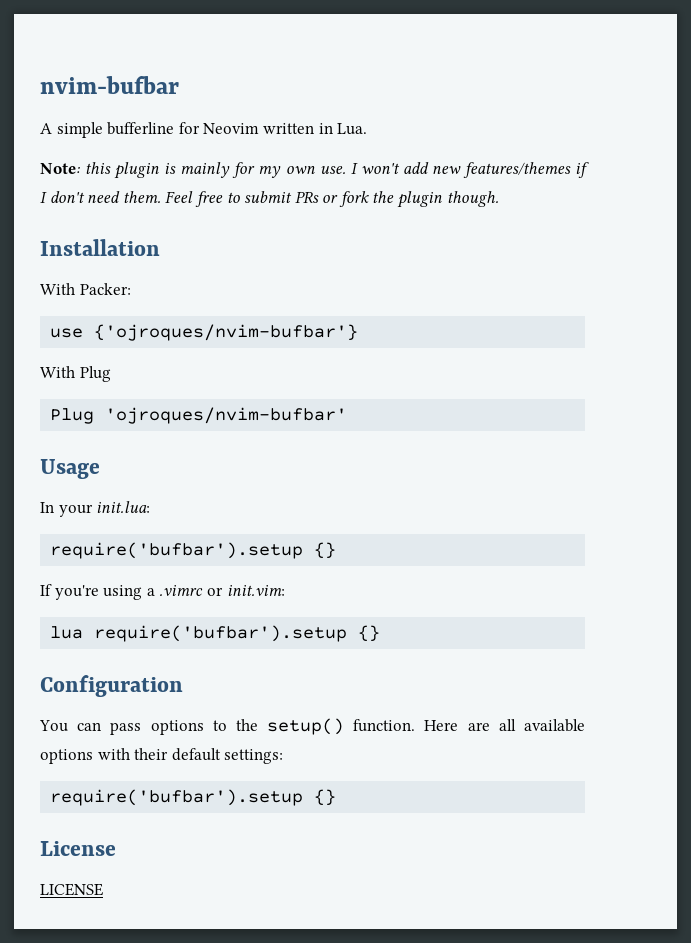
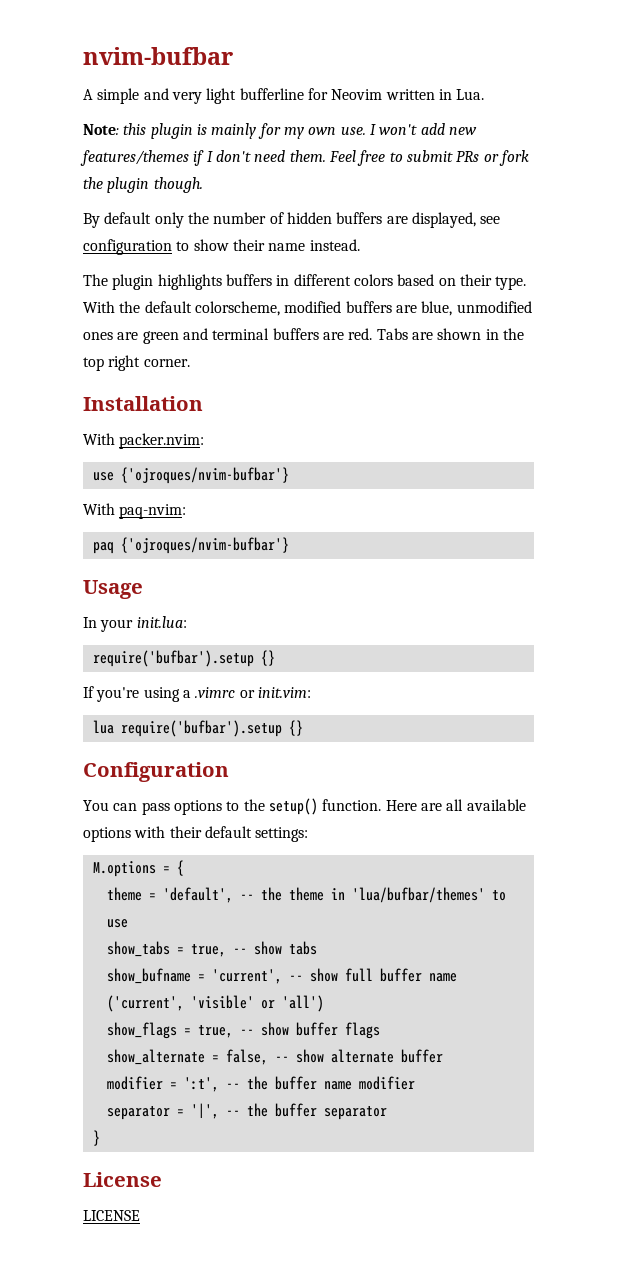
(103, 130) none -> [143,88,237,104] and very light
(499, 199) none -> [83,212,501,228] [83,239,360,255] [83,274,527,290] [83,301,532,316] [83,328,524,344] [83,355,190,371] // By default only the number of hidden buffers are displayed, see configuration to show their name instead. // The plugin highlights buffers in different colors based on their type. With the default colorscheme, modified buffers are blue, unmodified ones are green and terminal buffers are red. Tabs are shown in the top right corner.
[79,283,131,295] Packer: -> [119,433,205,449] packer.nvim:
[79,366,111,382] [50,407,348,424] Plug // Plug 'ojroques/nvim-bufbar' -> [119,504,187,519] [92,537,289,554] paq-nvim: // paq {'ojroques/nvim-bufbar'}
[50,789,337,806] require('bufbar').setup {} -> [92,860,184,877] [106,887,506,903] [106,919,128,928] [106,941,317,957] [106,968,457,984] [106,995,324,1012] [106,1022,380,1039] [106,1049,443,1065] [106,1076,415,1092] [106,1103,387,1120] [92,1130,100,1146] M.options = { // theme = 'default', -- the theme in 'lua/bufbar/themes' to use // show_tabs = true, -- show tabs // show_bufname = 'current', -- show full buffer name ('current', 'visible' or 'all') // show_flags = true, -- show buffer flags // show_alternate = false, -- show alternate buffer // modifier = ':t', -- the buffer name modifier // separator = '|', -- the buffer separator // }

